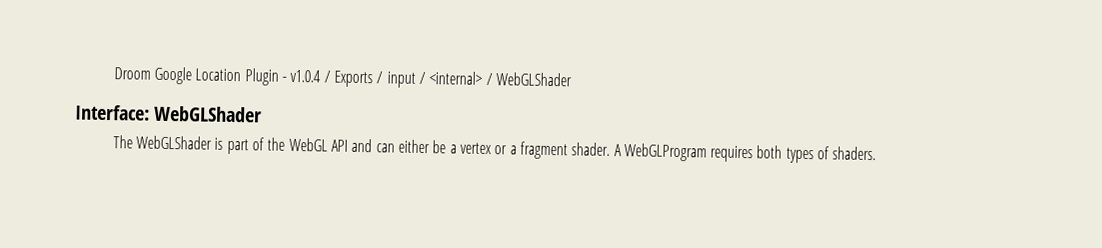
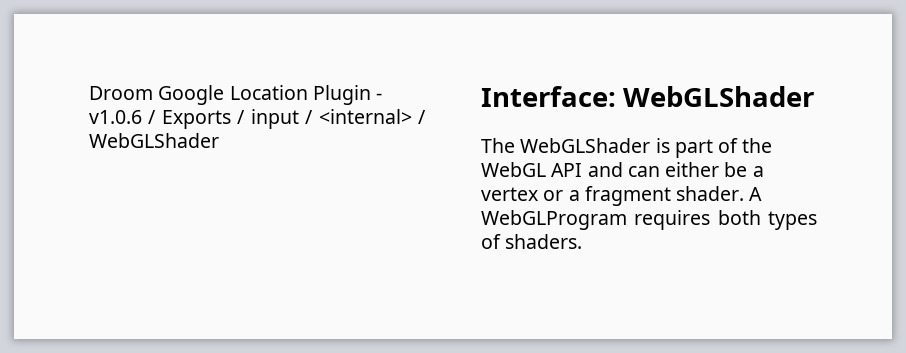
[290,69,322,83] v1.0.4 -> [89,110,142,124] v1.0.6

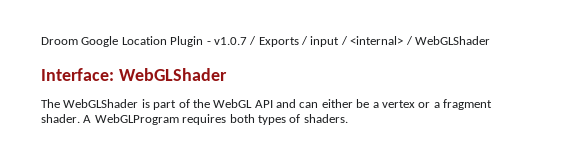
[89,110,142,124] v1.0.6 -> [213,37,247,45] v1.0.7

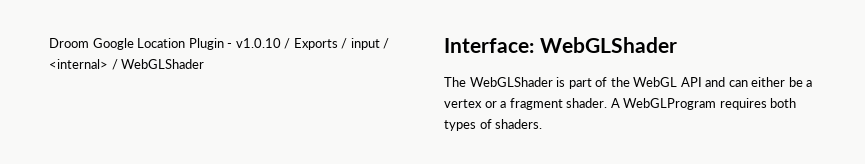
[213,37,247,45] v1.0.7 -> [235,38,281,48] v1.0.10

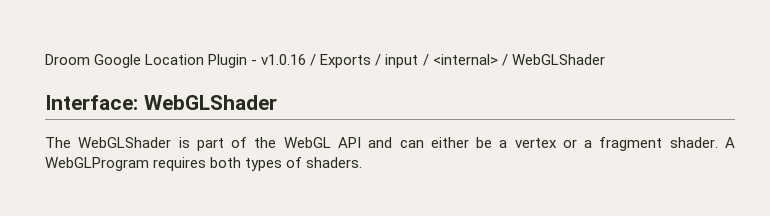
[235,38,281,48] v1.0.10 -> [261,54,307,65] v1.0.16

